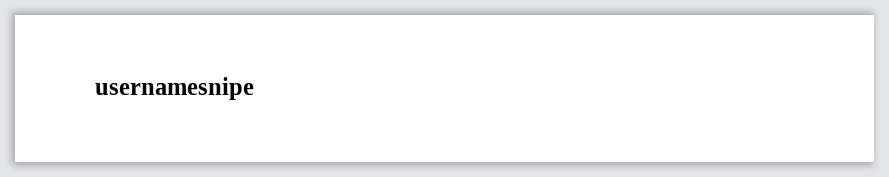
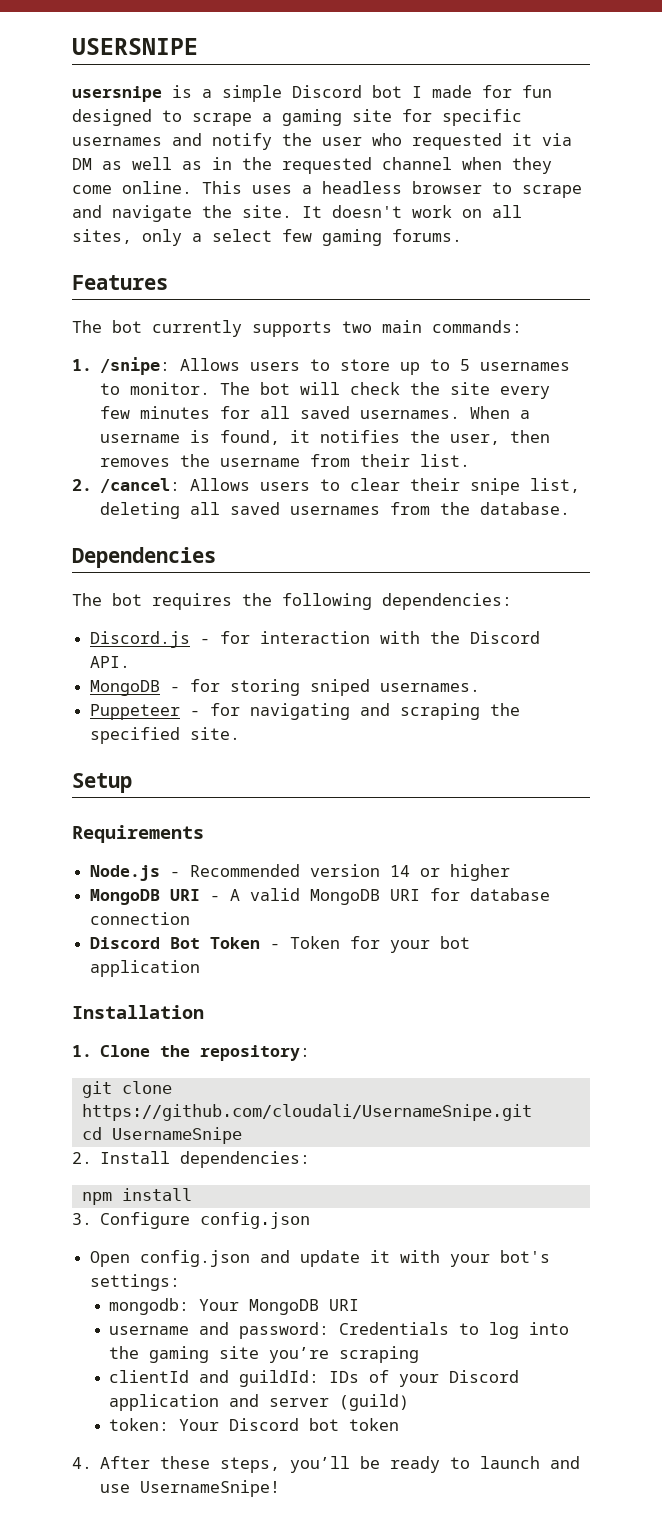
[95,77,254,100] usernamesnipe -> [72,38,198,55] [72,85,552,102] [72,109,522,126] [72,133,572,150] [72,157,552,174] [72,181,582,198] [72,205,522,222] [72,229,462,246] [72,275,168,290] [72,320,522,337] [72,357,571,375] [100,382,551,399] [100,406,531,419] [100,430,551,445] [100,454,471,467] [72,478,581,495] [100,502,571,519] [72,547,216,568] [72,593,512,610] [90,631,541,648] [90,656,131,668] [90,679,481,696] [90,703,521,720] [90,727,241,744] [72,773,132,793] [72,825,204,843] [90,864,511,881] [90,888,551,905] [90,912,191,925] [90,936,471,953] [90,960,201,977] [72,1005,204,1019] [72,1045,311,1061] [81,1081,172,1098] [81,1104,532,1121] [81,1127,242,1144] [72,1151,311,1168] [81,1188,192,1205] [72,1212,311,1229] [90,1250,551,1267] [90,1274,181,1291] [109,1298,360,1315] [109,1322,570,1339] [109,1346,420,1363] [109,1370,520,1387] [109,1394,410,1411] [109,1418,400,1431] [72,1456,581,1473] [100,1480,281,1497] USERSNIPE // usersnipe is a simple Discord bot I made for fun designed to scrape a gaming site for specific usernames and notify the user who requested it via DM as well as in the requested channel when they come online. This uses a headless browser to scrape and navigate the site. It doesn't work on all sites, only a select few gaming forums. // Features // The bot currently supports two main commands: // 1. /snipe: Allows users to store up to 5 usernames to monitor. The bot will check the site every few minutes for all saved usernames. When a username is found, it notifies the user, then removes the username from their list. // 2. /cancel: Allows users to clear their snipe list, deleting all saved usernames from the database. // Dependencies // The bot requires the following dependencies: // Discord.js - for interaction with the Discord API. // MongoDB - for storing sniped usernames. // Puppeteer - for navigating and scraping the specified site. // Setup // Requirements // Node.js - Recommended version 14 or higher // MongoDB URI - A valid MongoDB URI for database connection // Discord Bot Token - Token for your bot application // Installation // 1. Clone the repository: // git clone https://github.com/cloudali/UsernameSnipe.git // cd UsernameSnipe // 2. Install dependencies: // npm install // 3. Configure config.json // Open config.json and update it with your bot's settings: // mongodb: Your MongoDB URI // username and password: Credentials to log into the gaming site you’re scraping // clientId and guildId: IDs of your Discord application and server (guild) // token: Your Discord bot token // 4. After these steps, you’ll be ready to launch and use UsernameSnipe!

